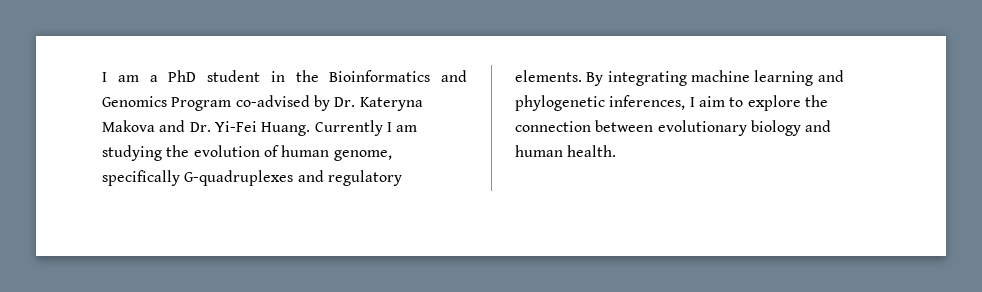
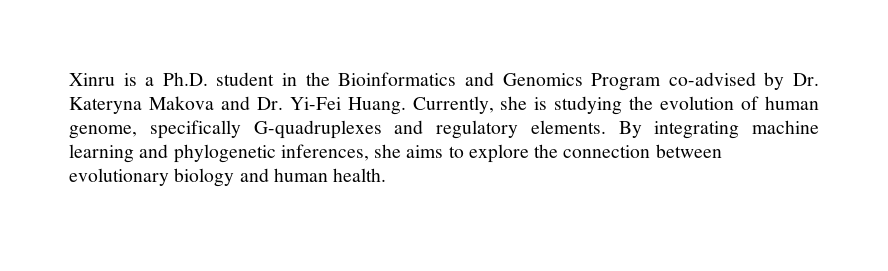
[102,70,197,82] I am a PhD -> [69,72,208,86] Xinru is a Ph.D.
[314,120,418,136] Currently I am -> [412,96,548,114] Currently, she is
[689,96,725,107] I aim -> [374,144,444,158] she aims

